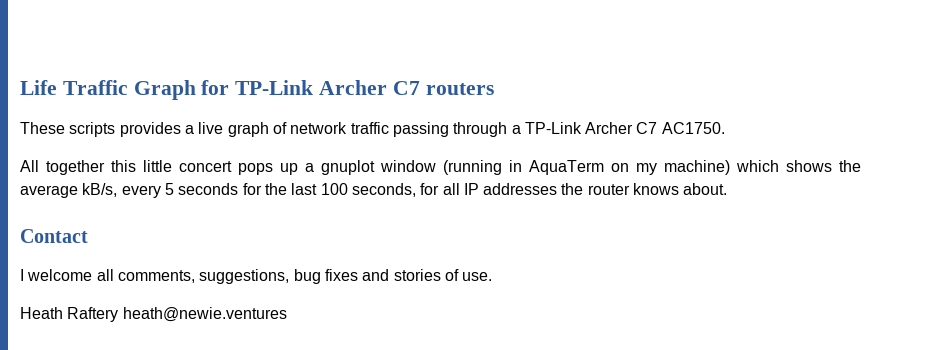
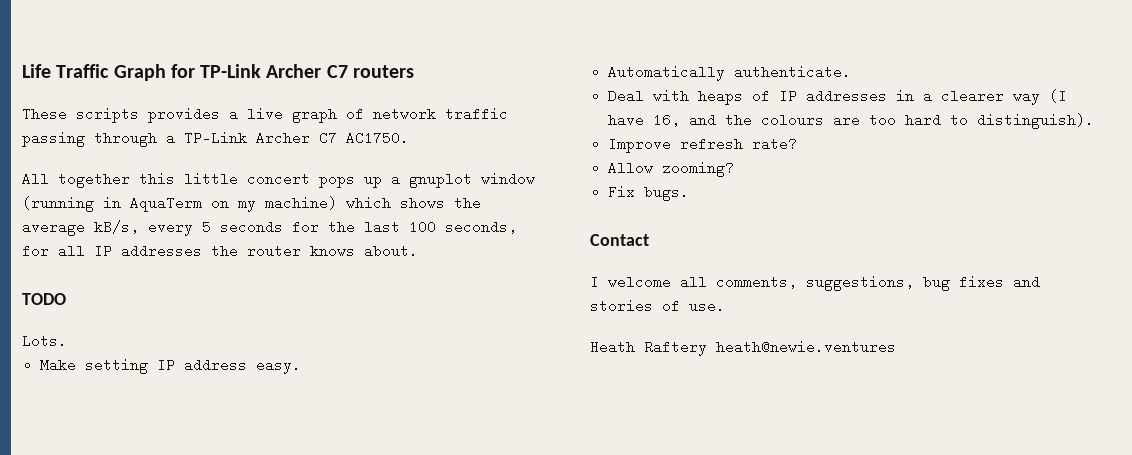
(728, 189) none -> [22,293,66,305] [22,334,67,348] [40,358,302,374] [608,65,852,81] [608,89,1068,105] [608,113,1095,129] [608,137,798,153] [608,161,735,177] [608,185,690,201] // TODO // Lots. // Make setting IP address easy. // Automatically authenticate. // Deal with heaps of IP addresses in a clearer way (I have 16, and the colours are too hard to distinguish). // Improve refresh rate? // Allow zooming? // Fix bugs.

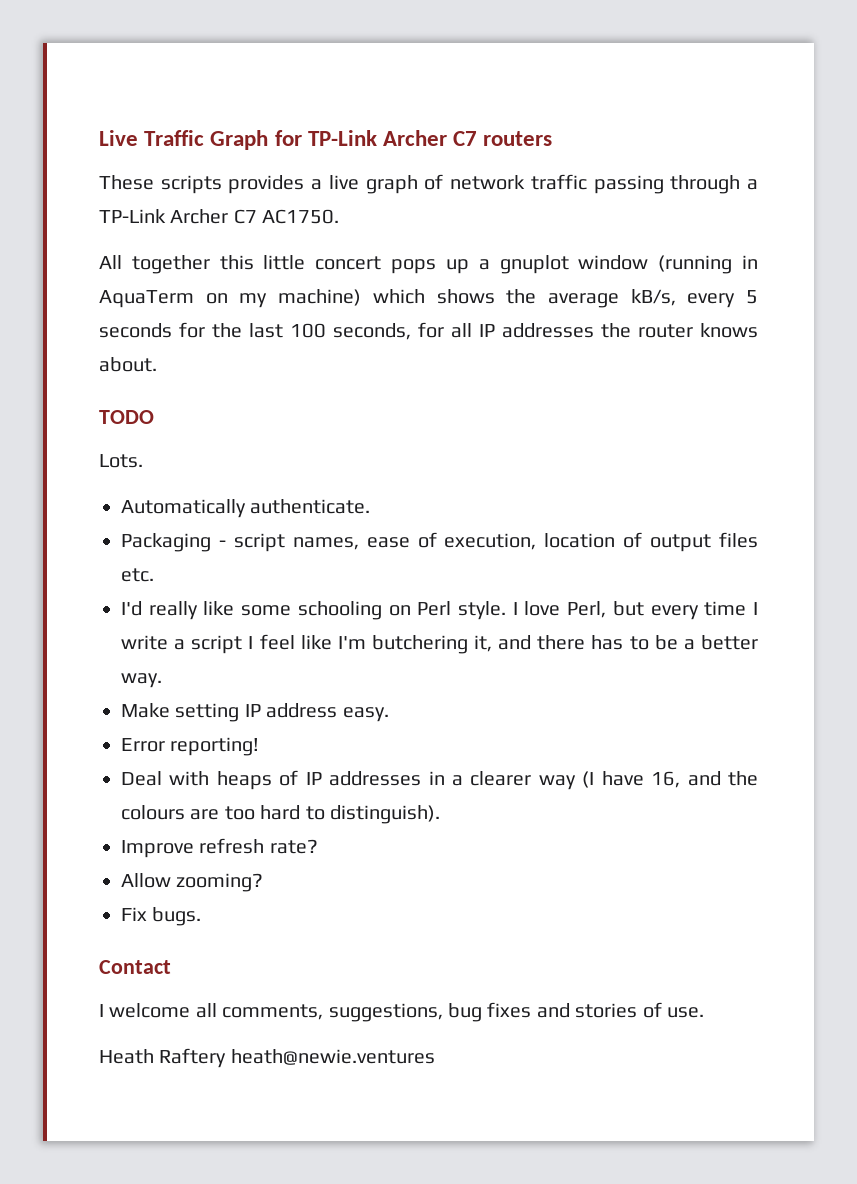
[22,64,51,78] Life -> [99,130,138,146] Live
(67, 341) none -> [121,499,371,518] [121,532,758,552] [121,568,154,582] [121,601,758,620] [121,634,758,654] [121,673,162,688] // Automatically authenticate. // Packaging - script names, ease of execution, location of output files etc. // I'd really like some schooling on Perl style. I love Perl, but every time I write a script I feel like I'm butchering it, and there has to be a better way.
[608,65,852,81] Automatically authenticate. -> [121,737,260,756] Error reporting!

